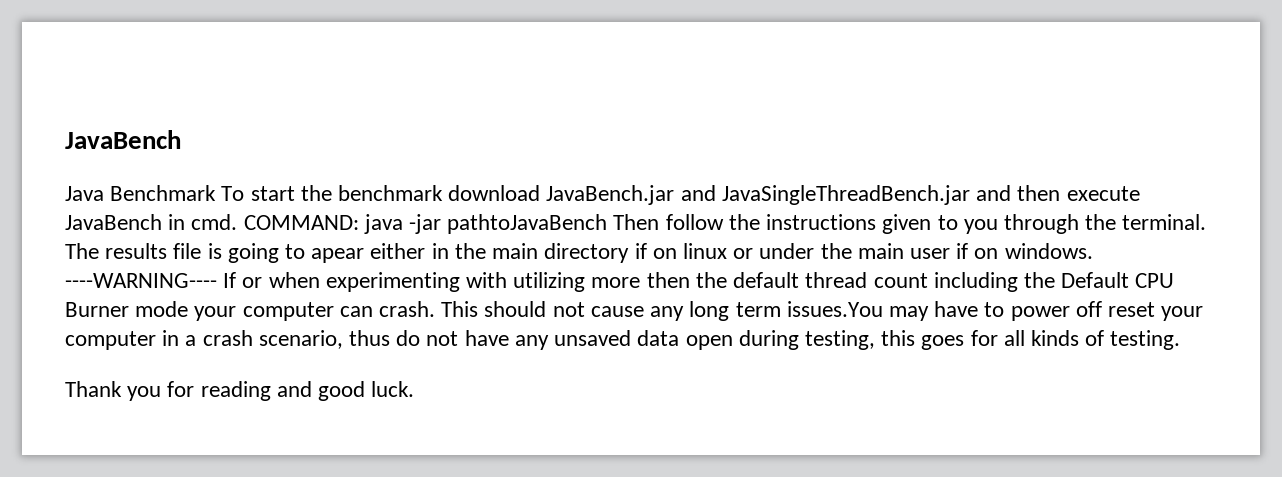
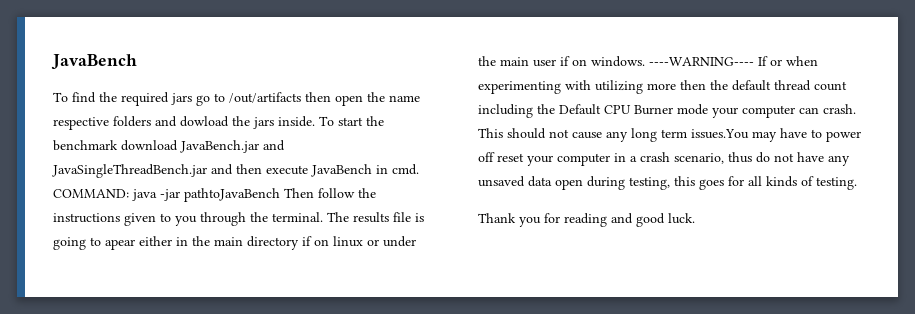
[65,185,217,201] Java Benchmark -> [53,92,420,106] [53,116,315,130] To find the required jars go to /out/artifacts then open the name respective folders and dowload the jars inside.

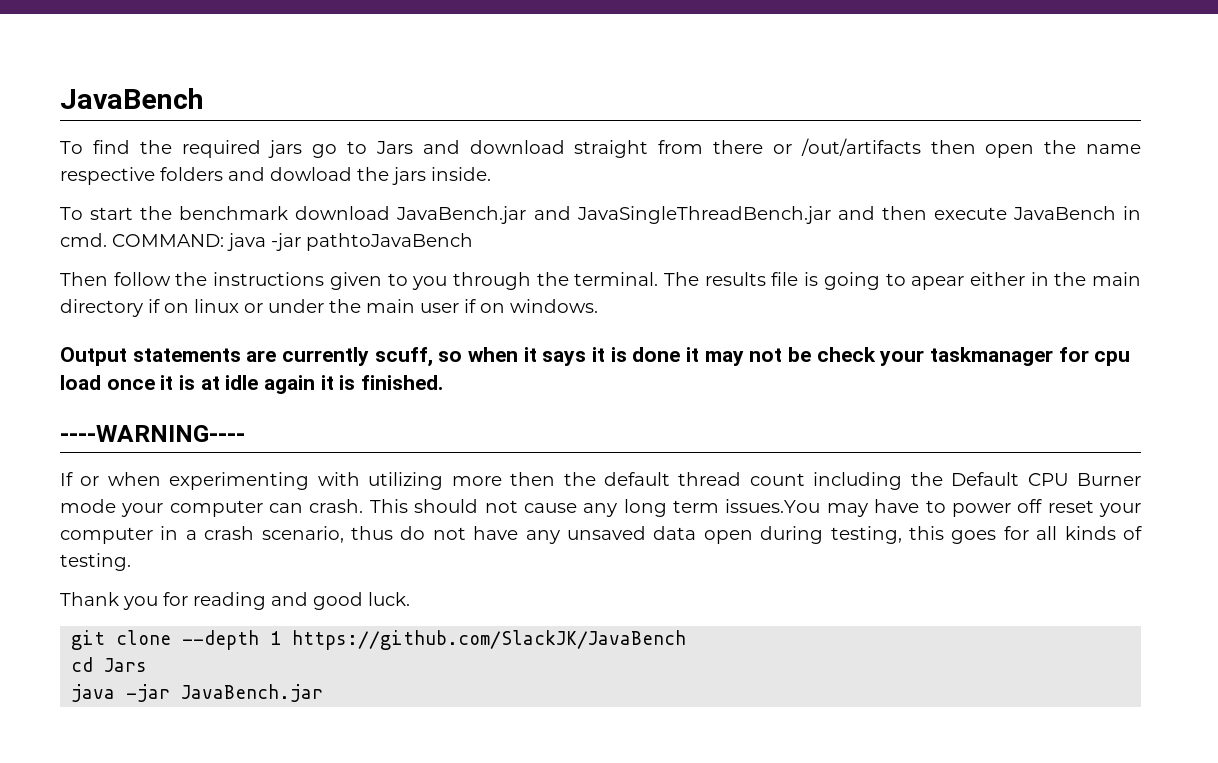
(225, 97) none -> [375,140,792,158] Jars and download straight from there or
(315, 121) none -> (491, 174) //
(280, 195) none -> (473, 242) //
(645, 61) none -> [60,347,1131,367] [60,375,444,394] // Output statements are currently scuff, so when it says it is done it may not be check your taskmanager for cpu load once it is at idle again it is finished. //
(754, 61) none -> (245, 433) //
(695, 218) none -> [71,630,687,650] [71,657,148,672] [71,684,324,702] // git clone --depth 1 https://github.com/SlackJK/JavaBench // cd Jars // java -jar JavaBench.jar

